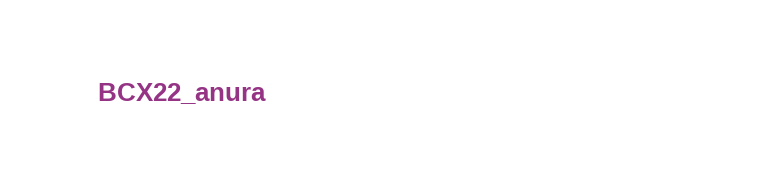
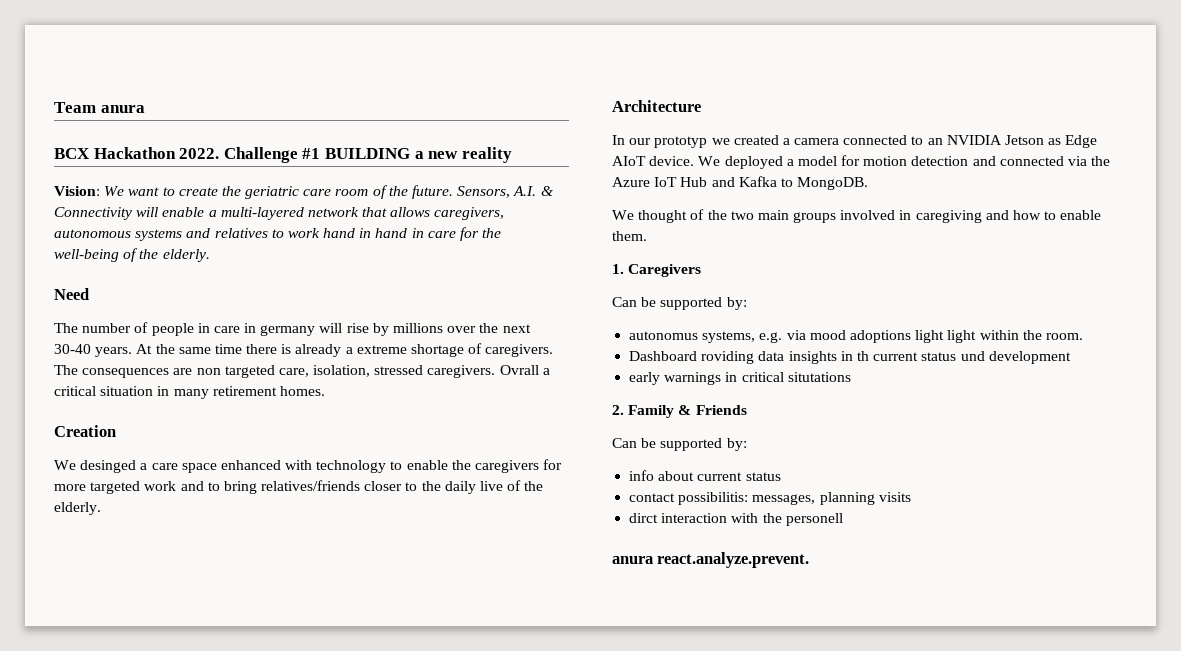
[98,83,266,104] BCX22_anura -> [54,102,145,113] [54,147,512,163] [54,185,553,199] [54,207,505,220] [54,227,502,241] [54,248,210,262] [54,288,89,300] [54,322,531,336] [54,343,554,357] [54,365,550,378] [54,386,325,399] [54,425,116,437] [54,459,563,473] [54,480,544,494] [54,502,101,515] [612,100,701,112] [612,135,1098,148] [612,155,1111,169] [612,176,869,190] [612,209,1102,223] [612,231,647,241] [612,264,702,277] [612,297,747,310] [629,330,1083,343] [629,351,1071,364] [629,372,851,385] [612,405,747,418] [612,438,747,451] [629,470,781,481] [629,492,911,505] [629,513,843,526] [612,552,810,568] Team anura // BCX Hackathon 2022. Challenge #1 BUILDING a new reality // Vision: We want to create the geriatric care room of the future. Sensors, A.I. & Connectivity will enable a multi-layered network that allows caregivers, autonomous systems and relatives to work hand in hand in care for the well-being of the elderly. // Need // The number of people in care in germany will rise by millions over the next 30-40 years. At the same time there is already a extreme shortage of caregivers. The consequences are non targeted care, isolation, stressed caregivers. Ovrall a critical situation in many retirement homes. // Creation // We desinged a care space enhanced with technology to enable the caregivers for more targeted work and to bring relatives/friends closer to the daily live of the elderly. // Architecture // In our prototyp we created a camera connected to an NVIDIA Jetson as Edge AIoT device. We deployed a model for motion detection and connected via the Azure IoT Hub and Kafka to MongoDB. // We thought of the two main groups involved in caregiving and how to enable them. // 1. Caregivers // Can be supported by: // autonomus systems, e.g. via mood adoptions light light within the room. // Dashboard roviding data insights in th current status und development // early warnings in critical situtations // 2. Family & Friends // Can be supported by: // info about current status // contact possibilitis: messages, planning visits // dirct interaction with the personell // anura react.analyze.prevent.

